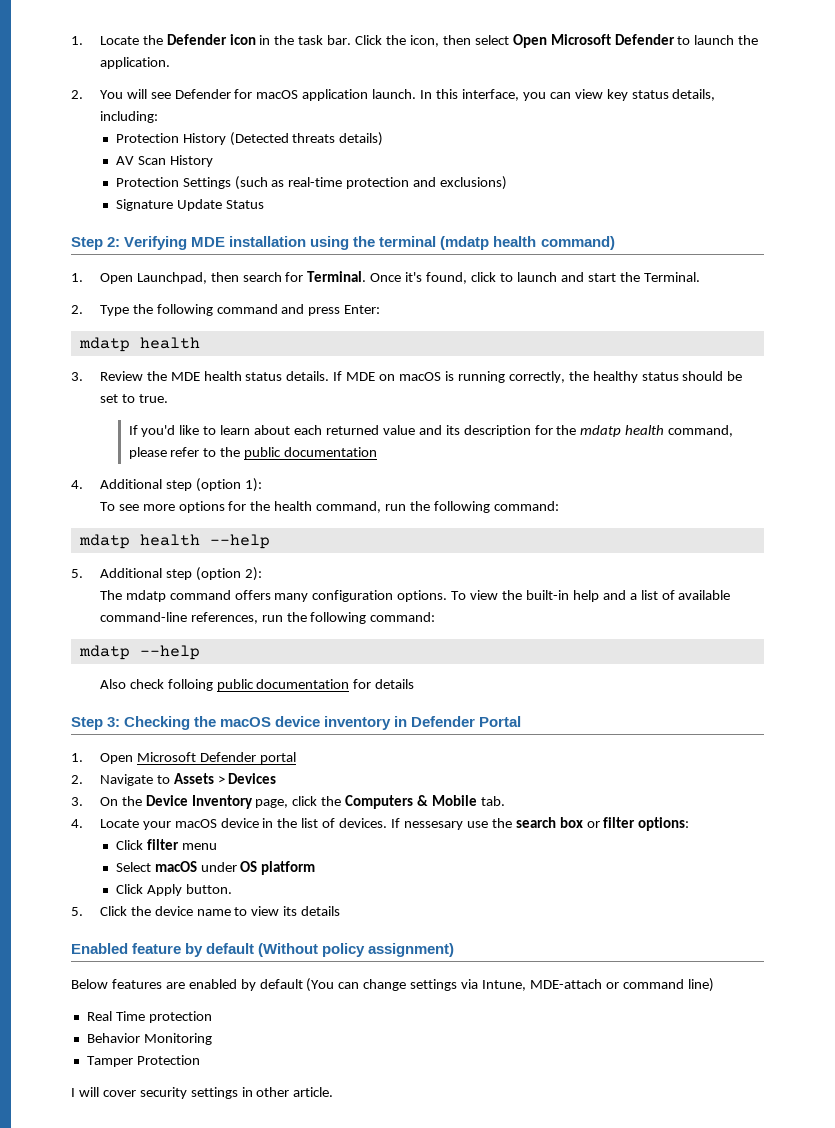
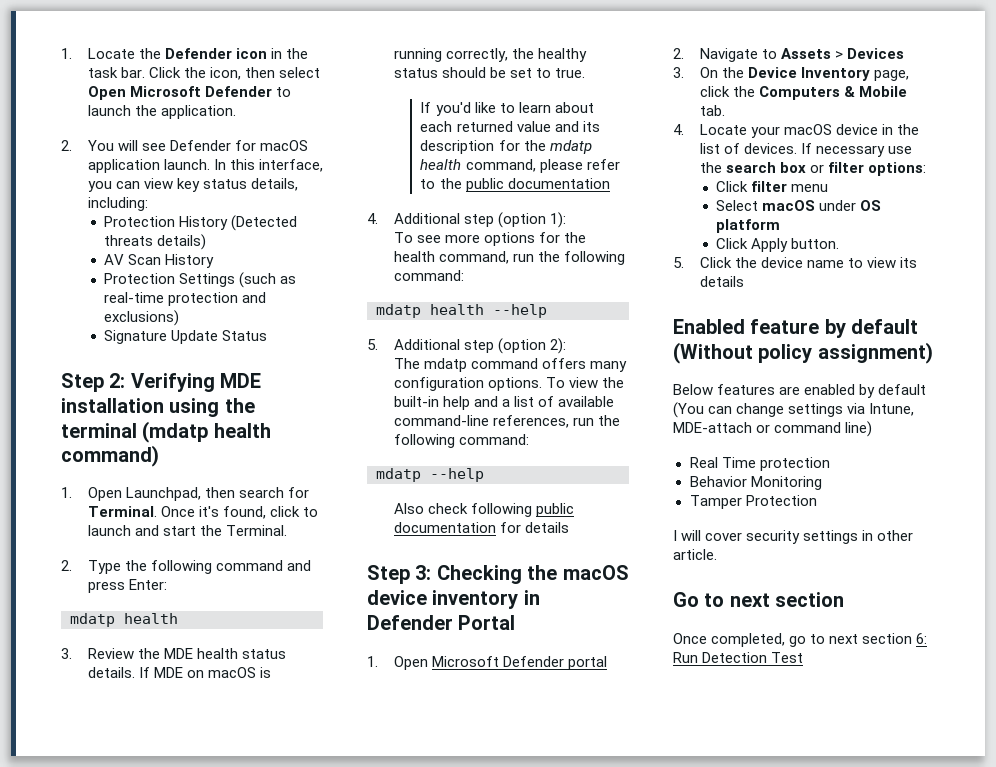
[167,679,213,691] folloing -> [470,503,532,517] following
[403,821,463,830] nessesary -> [815,145,885,157] necessary
(334, 1092) none -> [673,592,845,607] [673,633,928,647] [673,652,804,663] // Go to next section // Once completed, go to next section 6: Run Detection Test

